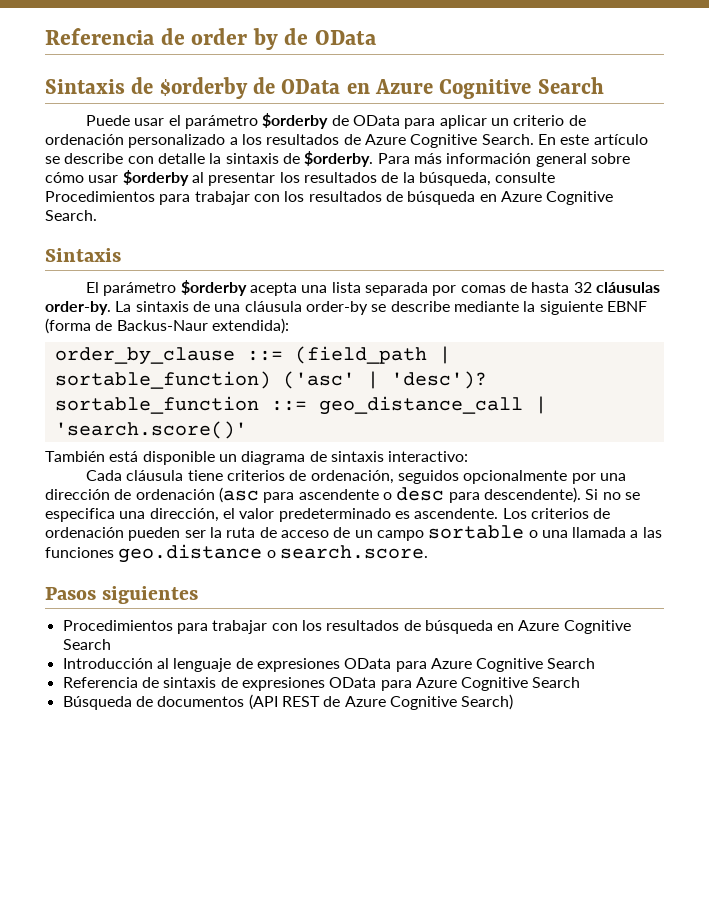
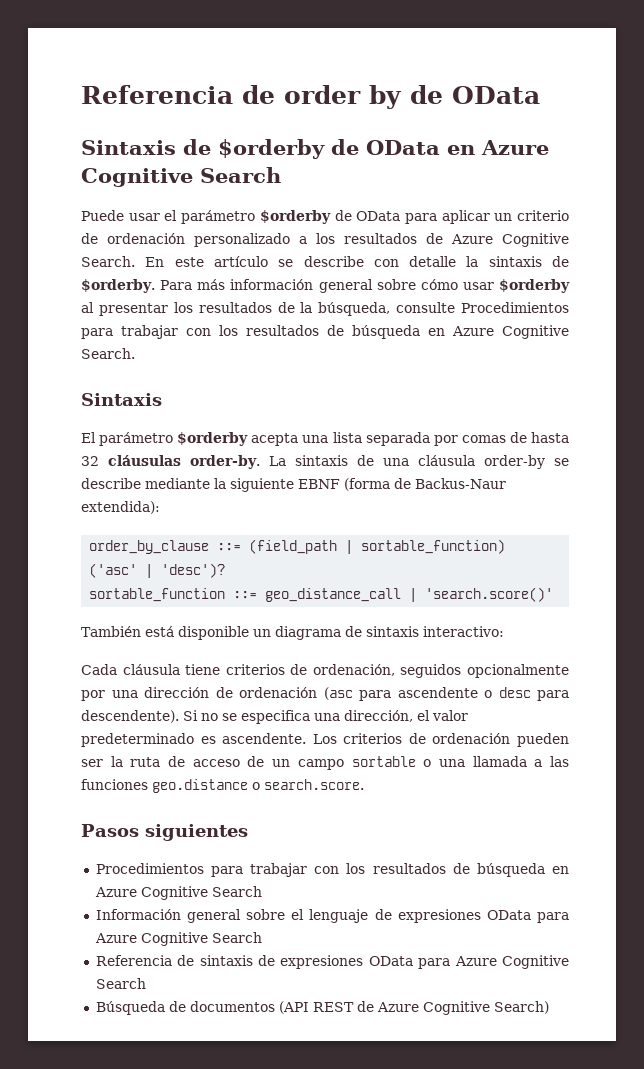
[62,658,169,669] Introducción al -> [95,909,305,923] Información general sobre el

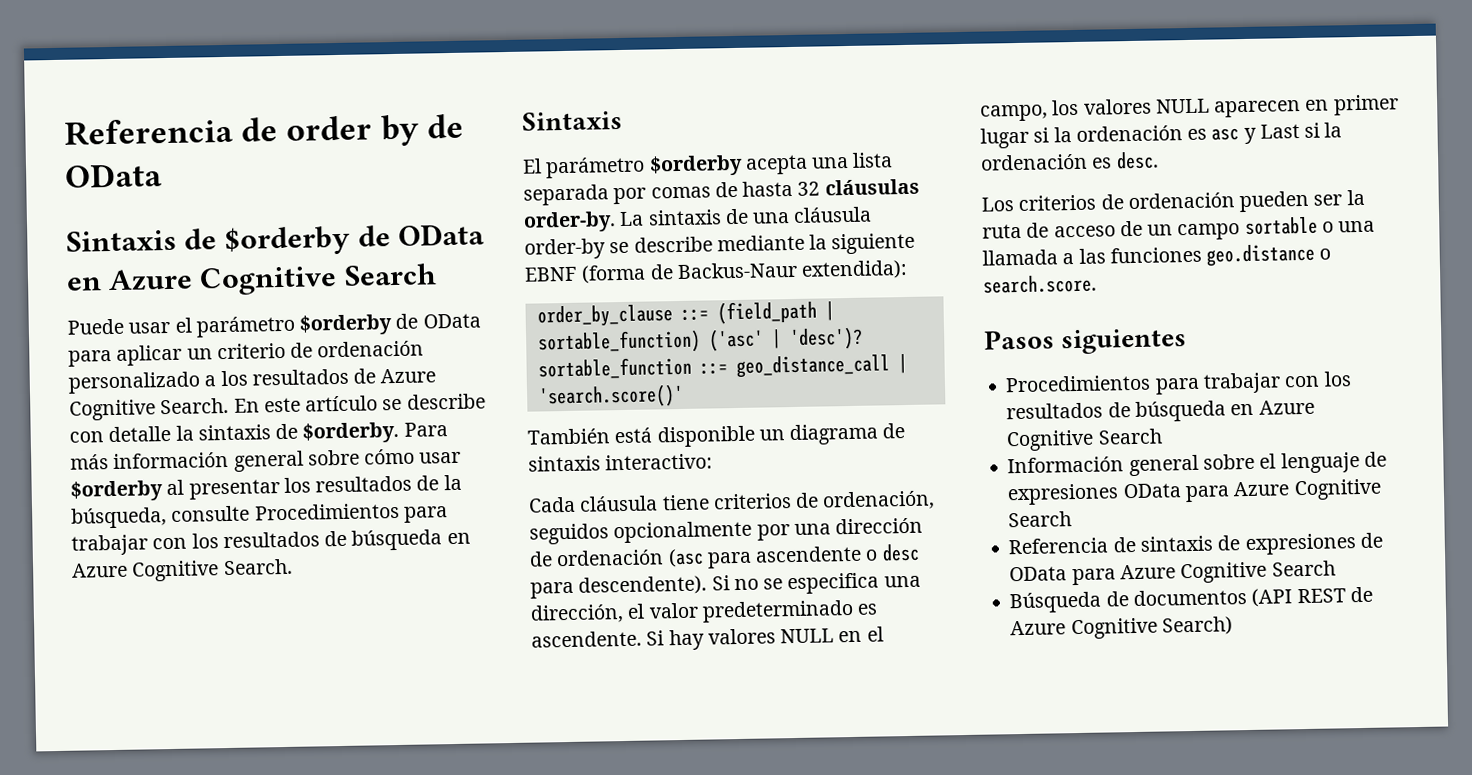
(307, 738) none -> [646,626,884,651] [980,94,1399,122] [980,122,1343,149] [980,151,1159,171] Si hay valores NULL en el campo, los valores NULL aparecen en primer lugar si la ordenación es asc y Last si la ordenación es desc. //
(364, 962) none -> [1359,532,1383,549] de

